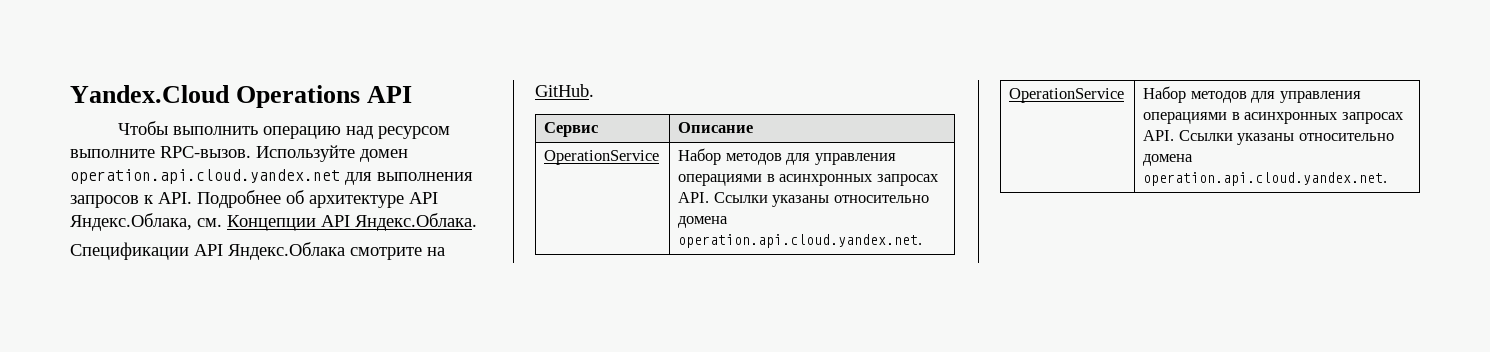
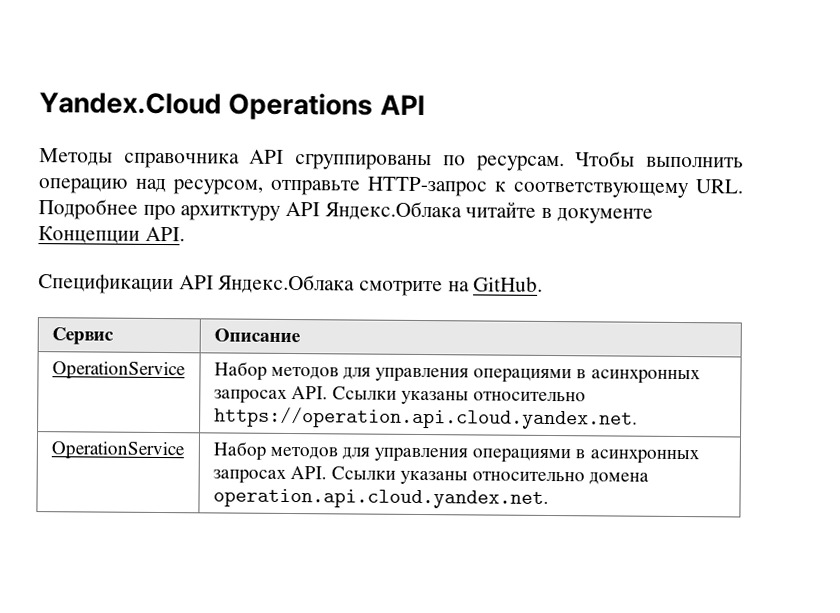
[117,121,450,139] [70,145,408,162] [70,169,473,185] [70,190,438,208] [70,213,477,231] Чтобы выполнить операцию над ресурсом выполните RPC-вызов. Используйте домен operation.api.cloud.yandex.net для выполнения запросов к API. Подробнее об архитектуре API Яндекс.Облака, см. Концепции API Яндекс.Облака. -> [39,148,744,172] [38,176,743,199] [38,199,653,224] [38,226,185,244] Методы справочника API сгруппированы по ресурсам. Чтобы выполнить операцию над ресурсом, отправьте HTTP-запрос к соответствующему URL. Подробнее про архитктуру API Яндекс.Облака читайте в документе Концепции API.
[678,216,729,228] [678,234,923,248] домена operation.api.cloud.yandex.net. -> [213,406,638,430] https://operation.api.cloud.yandex.net.

